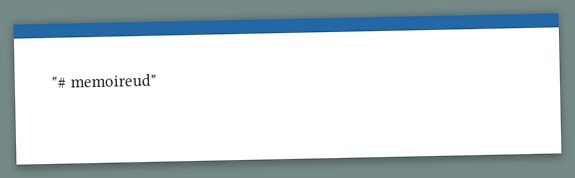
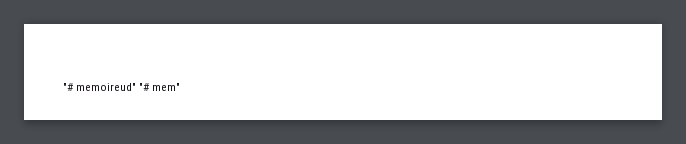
(157, 81) none -> [139,83,181,91] "# mem"

